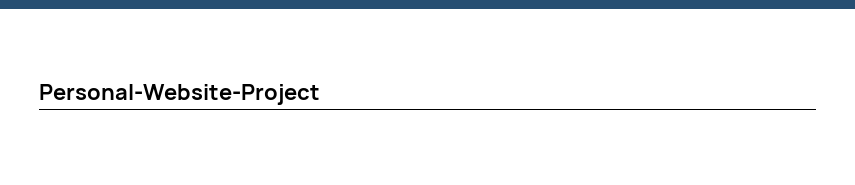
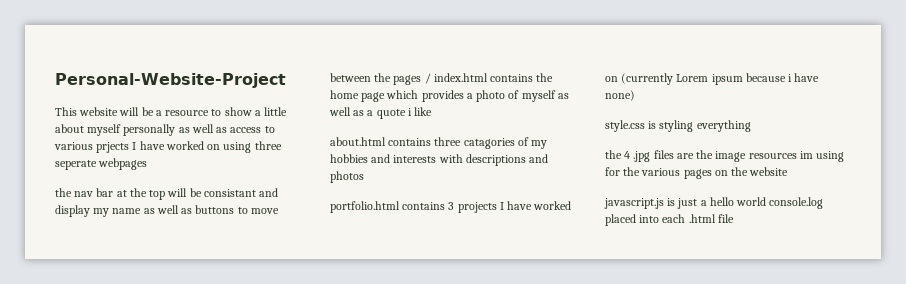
(320, 94) none -> [55,107,288,116] [55,124,275,136] [54,141,282,153] [55,158,148,170] [55,188,279,200] [55,205,279,217] [330,73,554,85] [330,90,569,102] [329,107,433,119] [330,137,548,149] [330,154,549,166] [330,171,364,183] [330,201,572,213] [605,73,820,85] [605,90,635,101] [605,120,751,132] [605,150,845,162] [605,167,789,179] [604,197,824,209] [605,214,734,226] // This website will be a resource to show a little about myself personally as well as access to various prjects I have worked on using three seperate webpages // the nav bar at the top will be consistant and display my name as well as buttons to move between the pages / index.html contains the home page which provides a photo of myself as well as a quote i like // about.html contains three catagories of my hobbies and interests with descriptions and photos // portfolio.html contains 3 projects I have worked on (currently Lorem ipsum because i have none) // style.css is styling everything // the 4 .jpg files are the image resources im using for the various pages on the website // javascript.js is just a hello world console.log placed into each .html file

